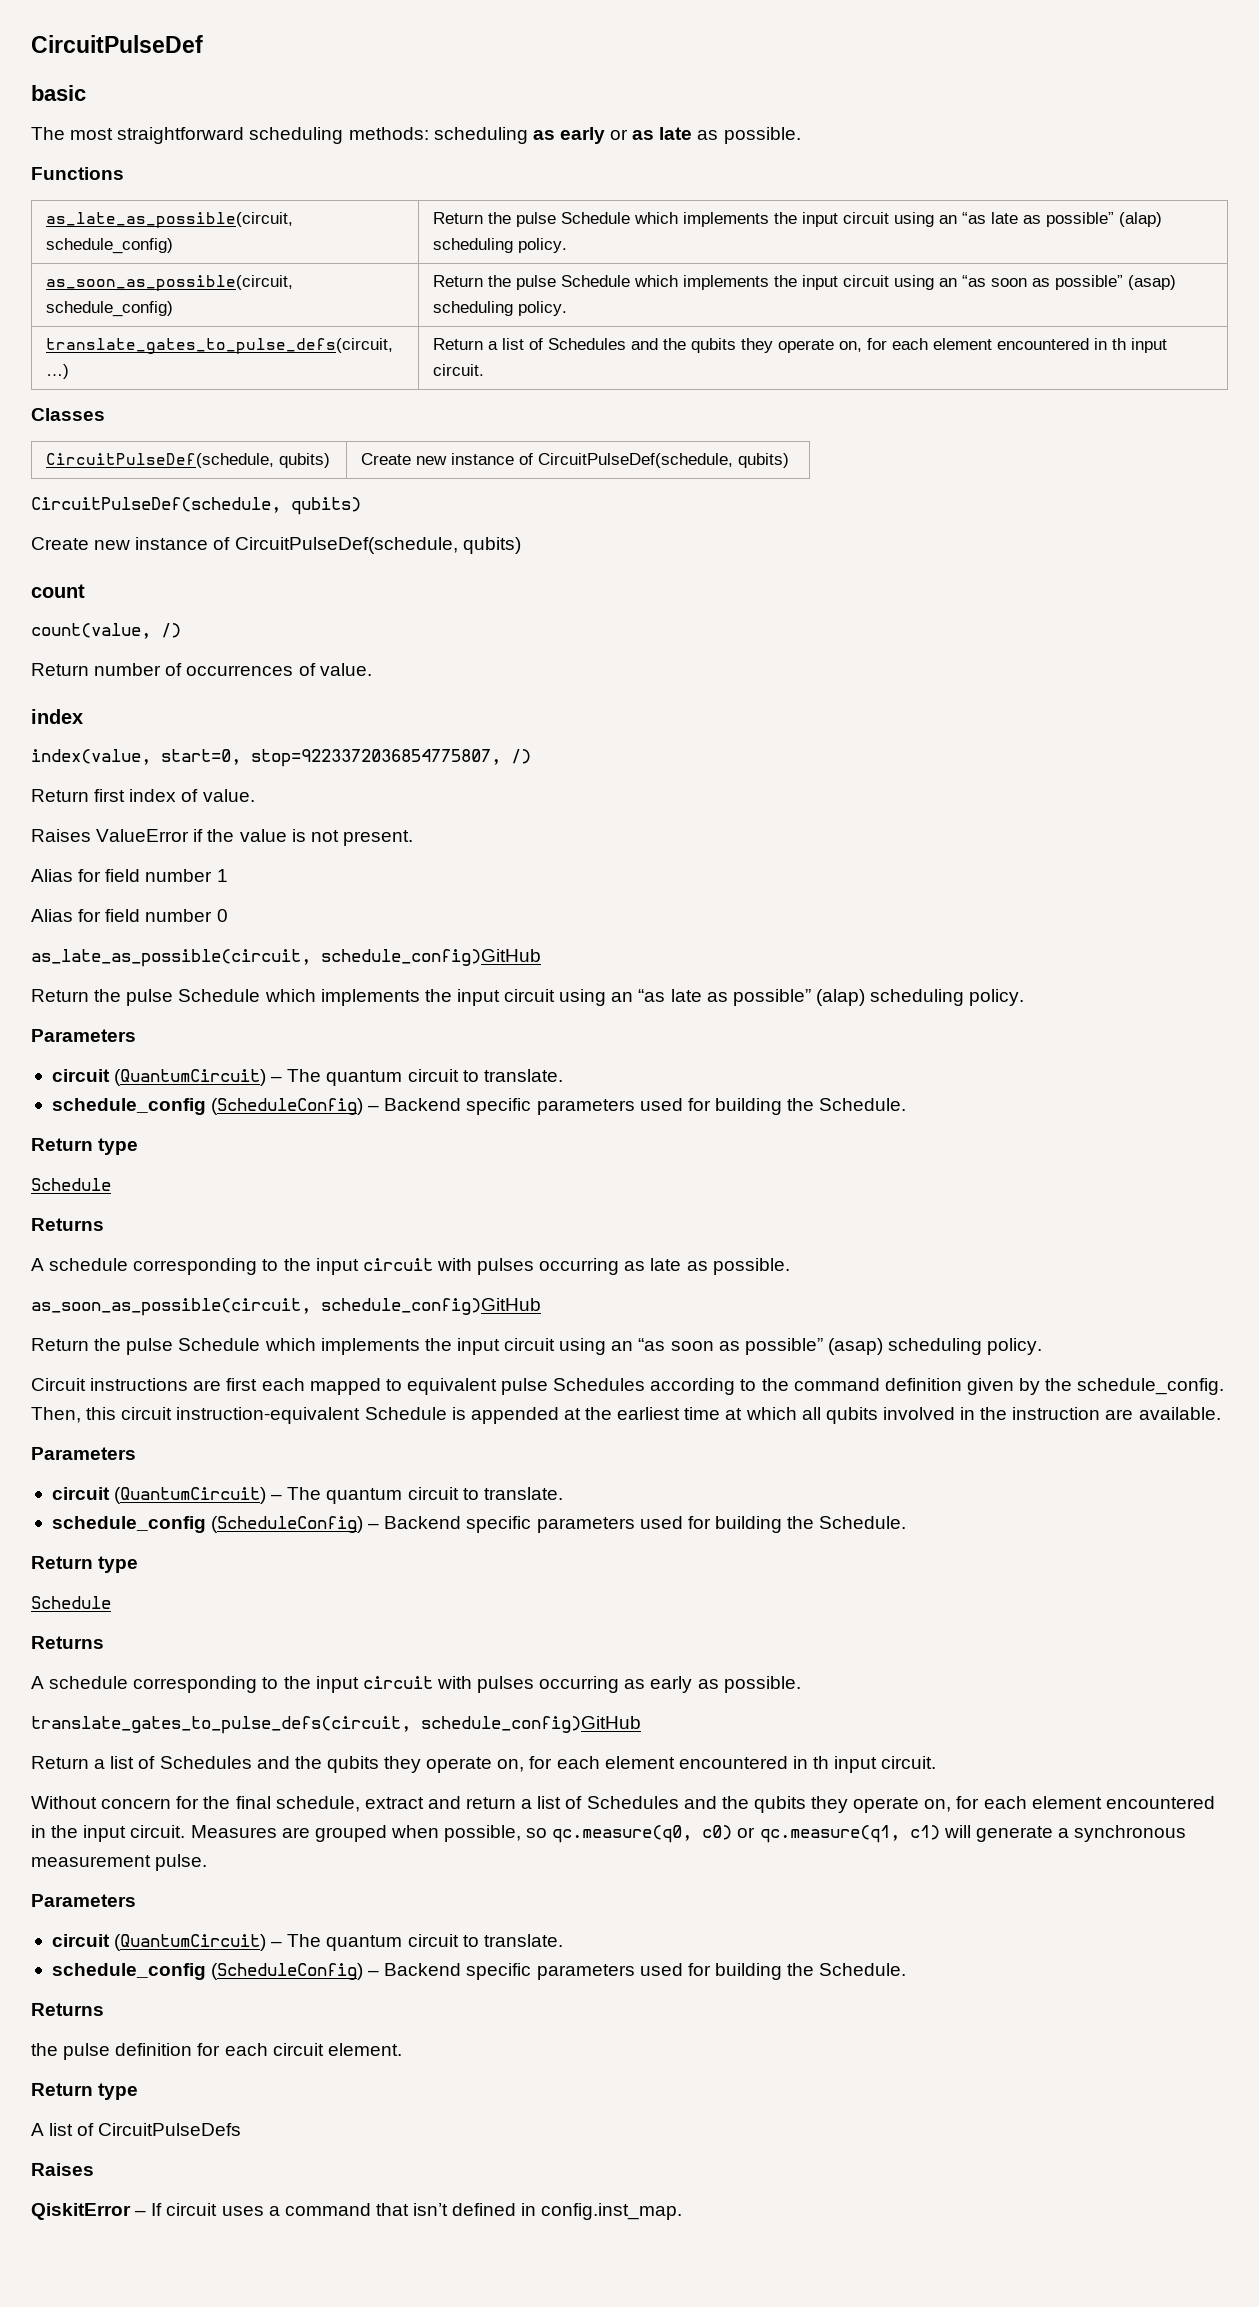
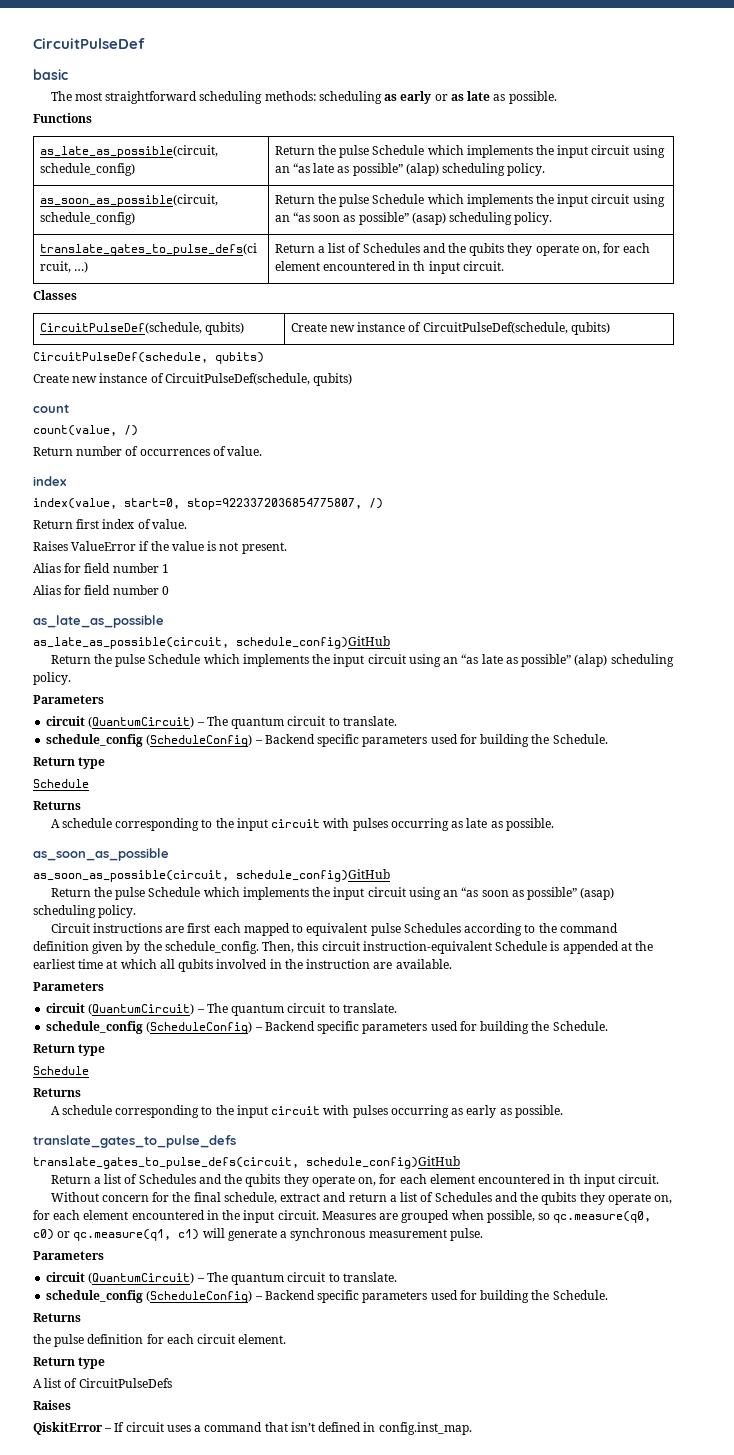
(228, 915) none -> [33,615,164,628] // as_late_as_possible
(790, 1266) none -> [33,848,169,861] // as_soon_as_possible
(801, 1684) none -> [33,1135,236,1148] // translate_gates_to_pulse_defs

